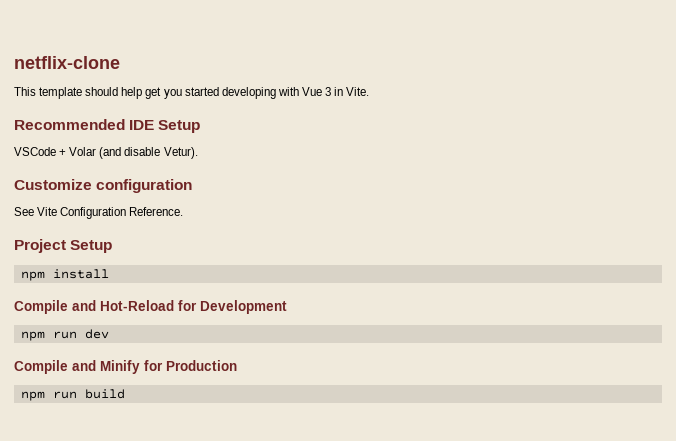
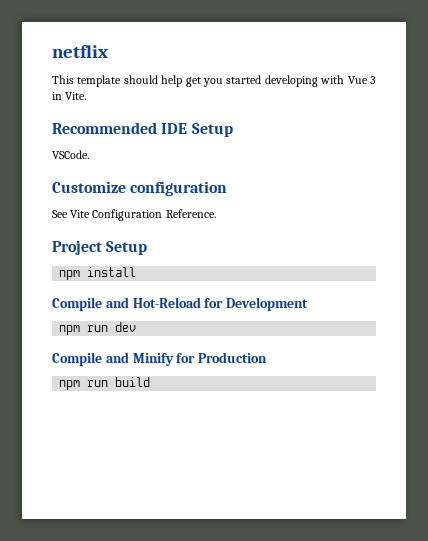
[14,56,120,69] netflix-clone -> [52,45,108,58] netflix
[14,147,198,159] VSCode + Volar (and disable Vetur). -> [52,150,89,159] VSCode.

